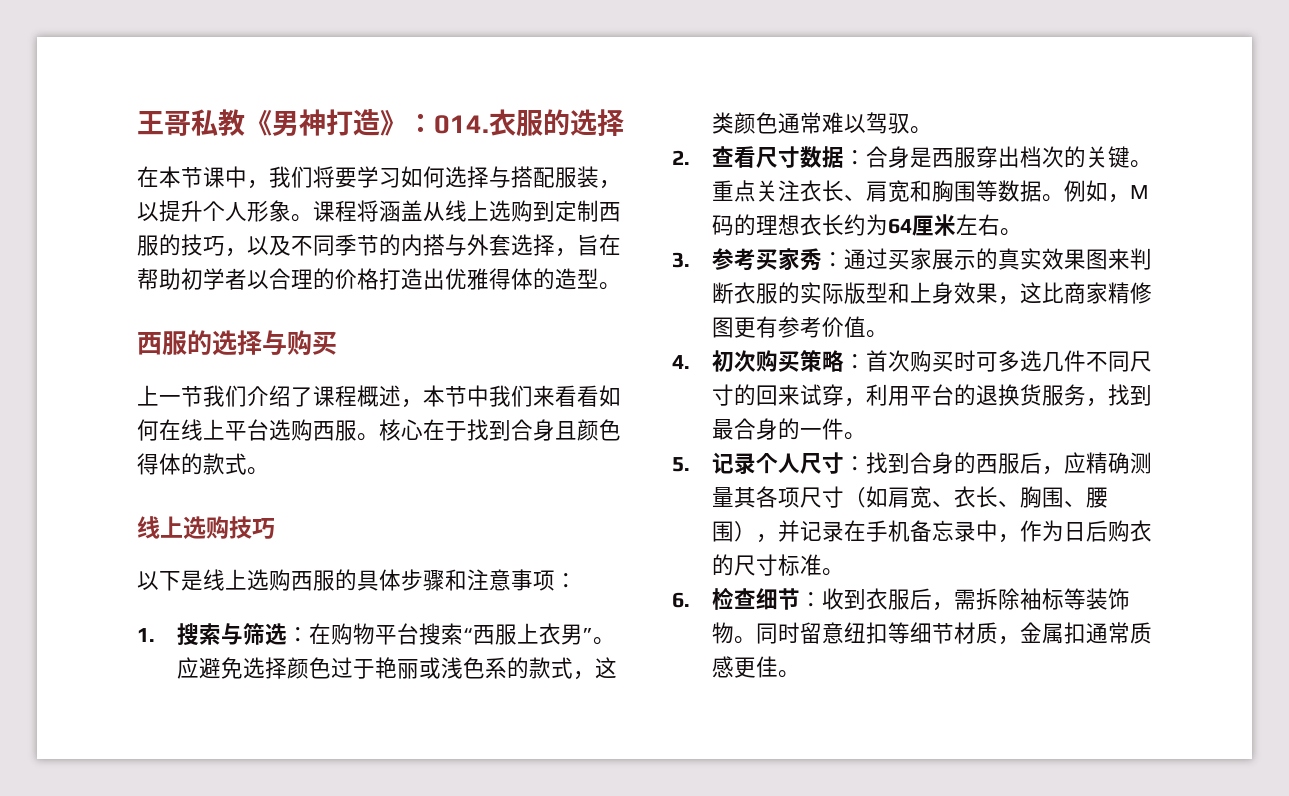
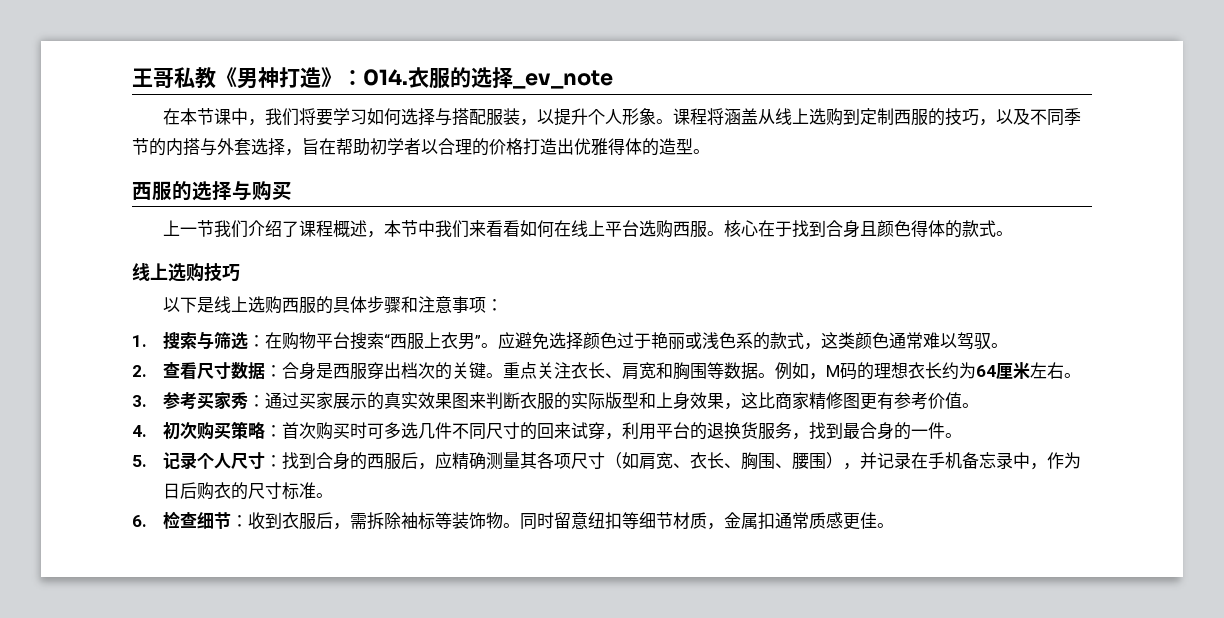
(624, 122) none -> [513,70,613,89] _ev_note

